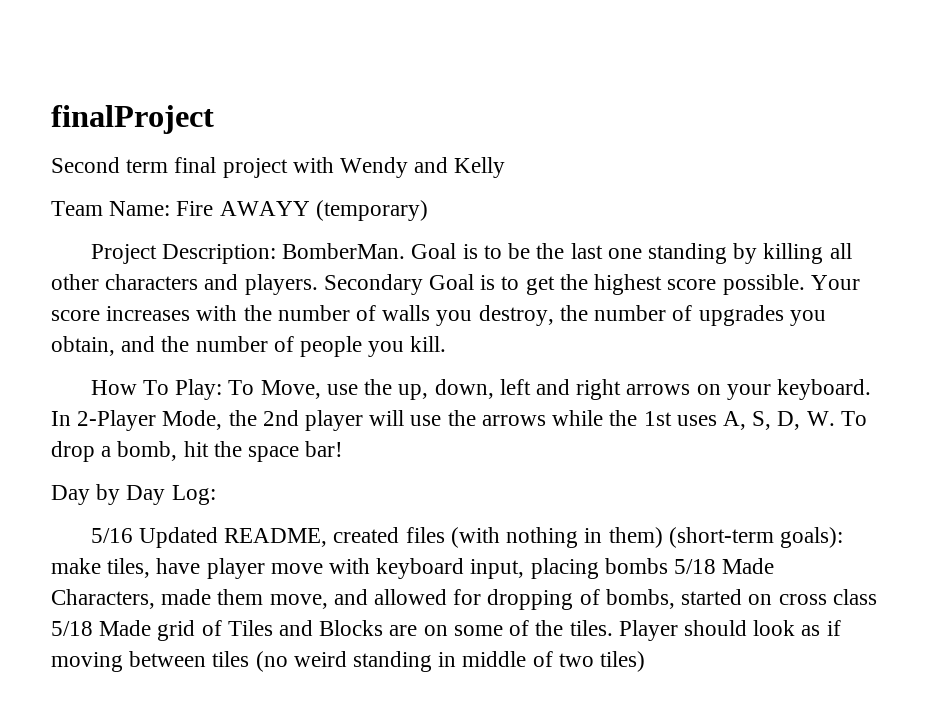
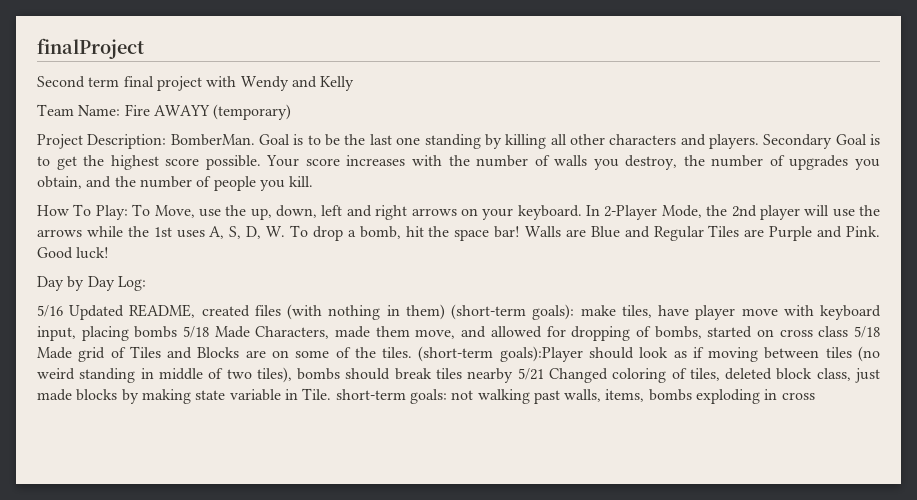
(344, 449) none -> [525,225,880,241] [37,247,110,259] Walls are Blue and Regular Tiles are Purple and Pink. Good luck!
[618,620,678,641] Player -> [418,346,583,362] (short-term goals):Player
[600,651,646,672] tiles) -> [256,367,880,383] [37,388,815,404] tiles), bombs should break tiles nearby 5/21 Changed coloring of tiles, deleted block class, just made blocks by making state variable in Tile. short-term goals: not walking past walls, items, bombs exploding in cross

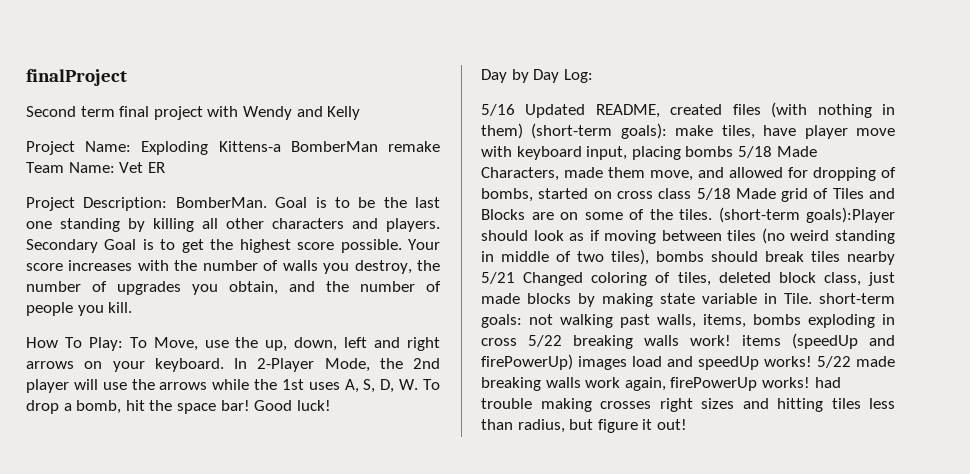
[37,104,292,120] Team Name: Fire AWAYY (temporary) -> [26,141,440,155] [26,162,165,173] Project Name: Exploding Kittens-a BomberMan remake Team Name: Vet ER
[525,225,880,241] Walls are Blue and Regular Tiles are Purple and Pink. -> (250, 405) none
(815, 396) none -> [528,333,895,349] [481,354,895,370] [481,377,841,391] [481,398,895,412] [481,419,687,433] 5/22 breaking walls work! items (speedUp and firePowerUp) images load and speedUp works! 5/22 made breaking walls work again, firePowerUp works! had trouble making crosses right sizes and hitting tiles less than radius, but figure it out!

